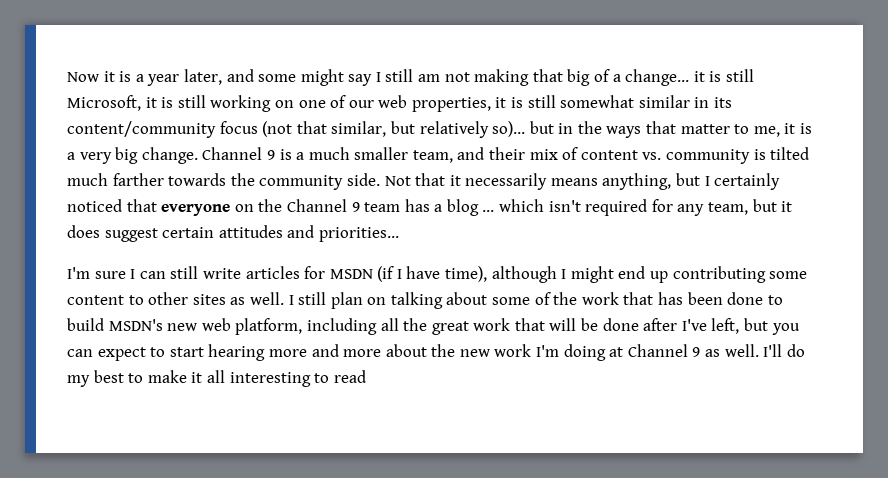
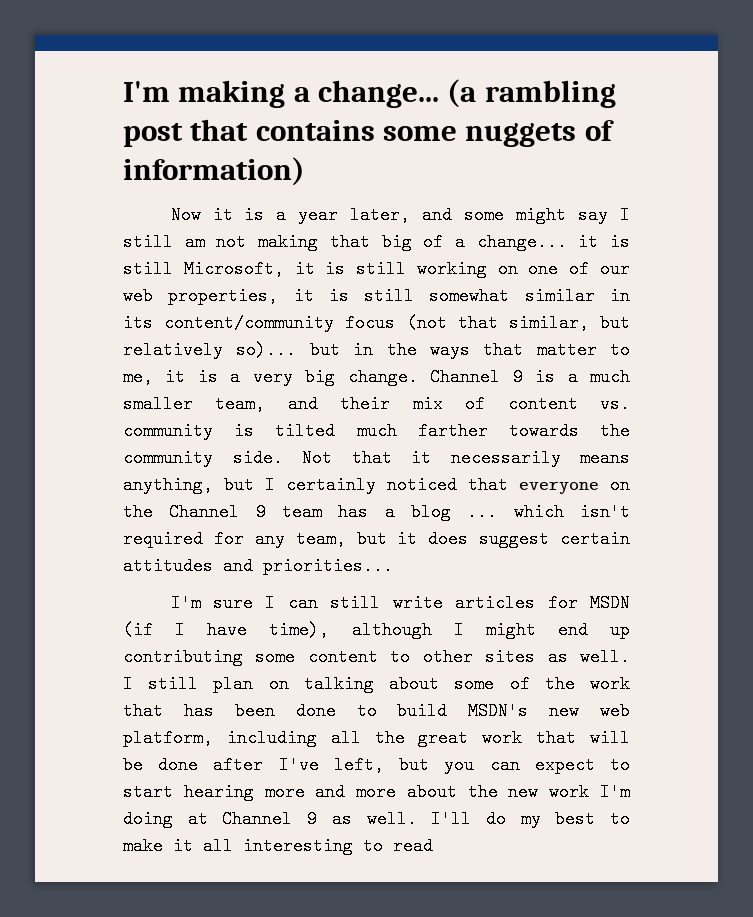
(67, 77) none -> [123,79,616,108] [123,119,614,147] [123,157,305,186] I'm making a change... (a rambling post that contains some nuggets of information) //

